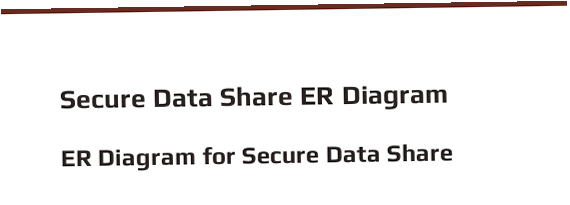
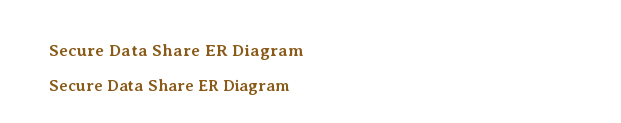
[60,143,454,172] ER Diagram for Secure Data Share -> [49,79,291,95] Secure Data Share ER Diagram

